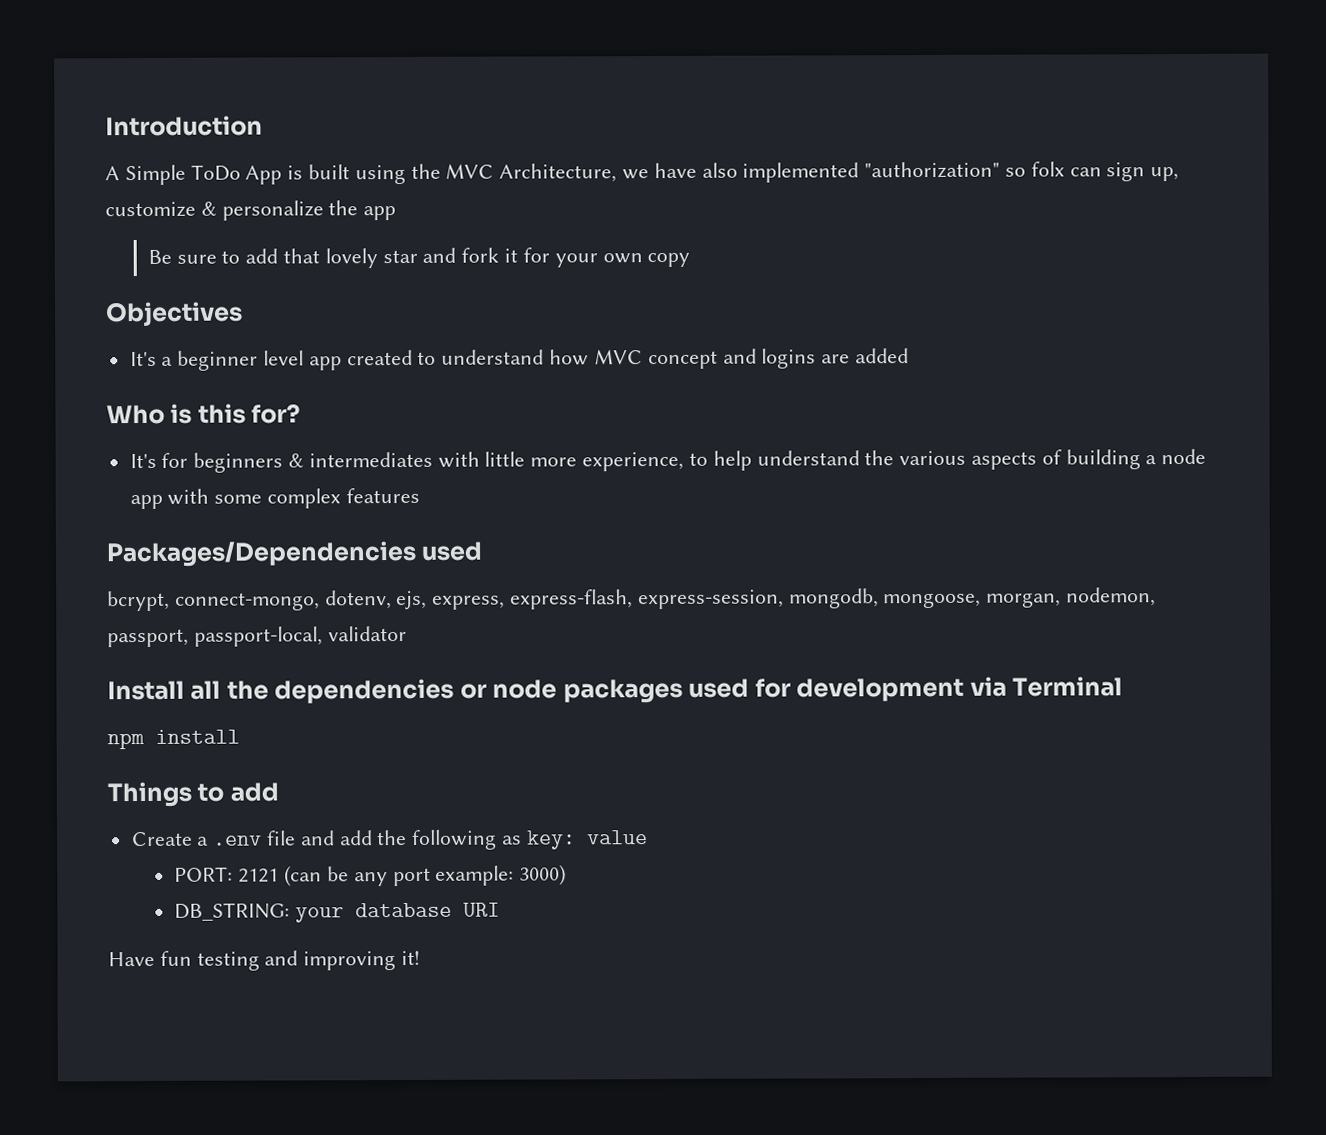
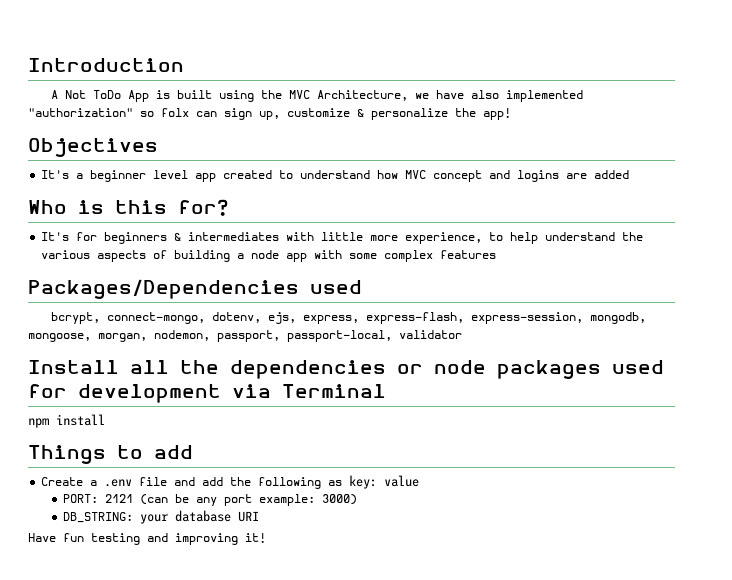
[124,164,186,186] Simple -> [65,90,87,99] Not
[363,206,397,221] [147,247,691,269] app // Be sure to add that lovely star and fork it for your own copy -> [483,108,511,120] app!

